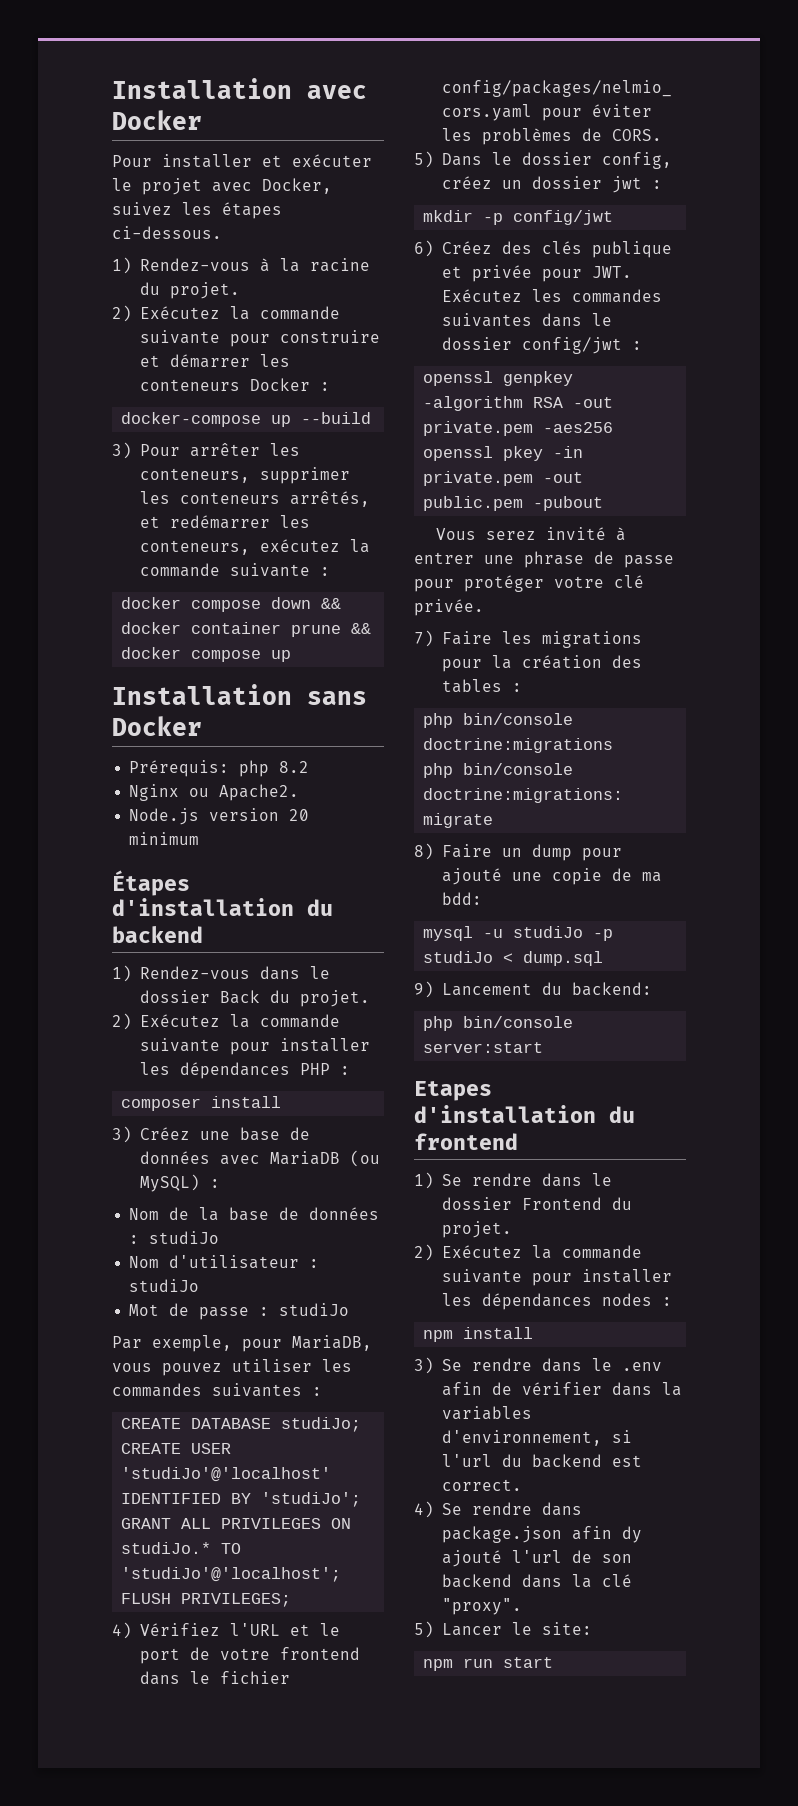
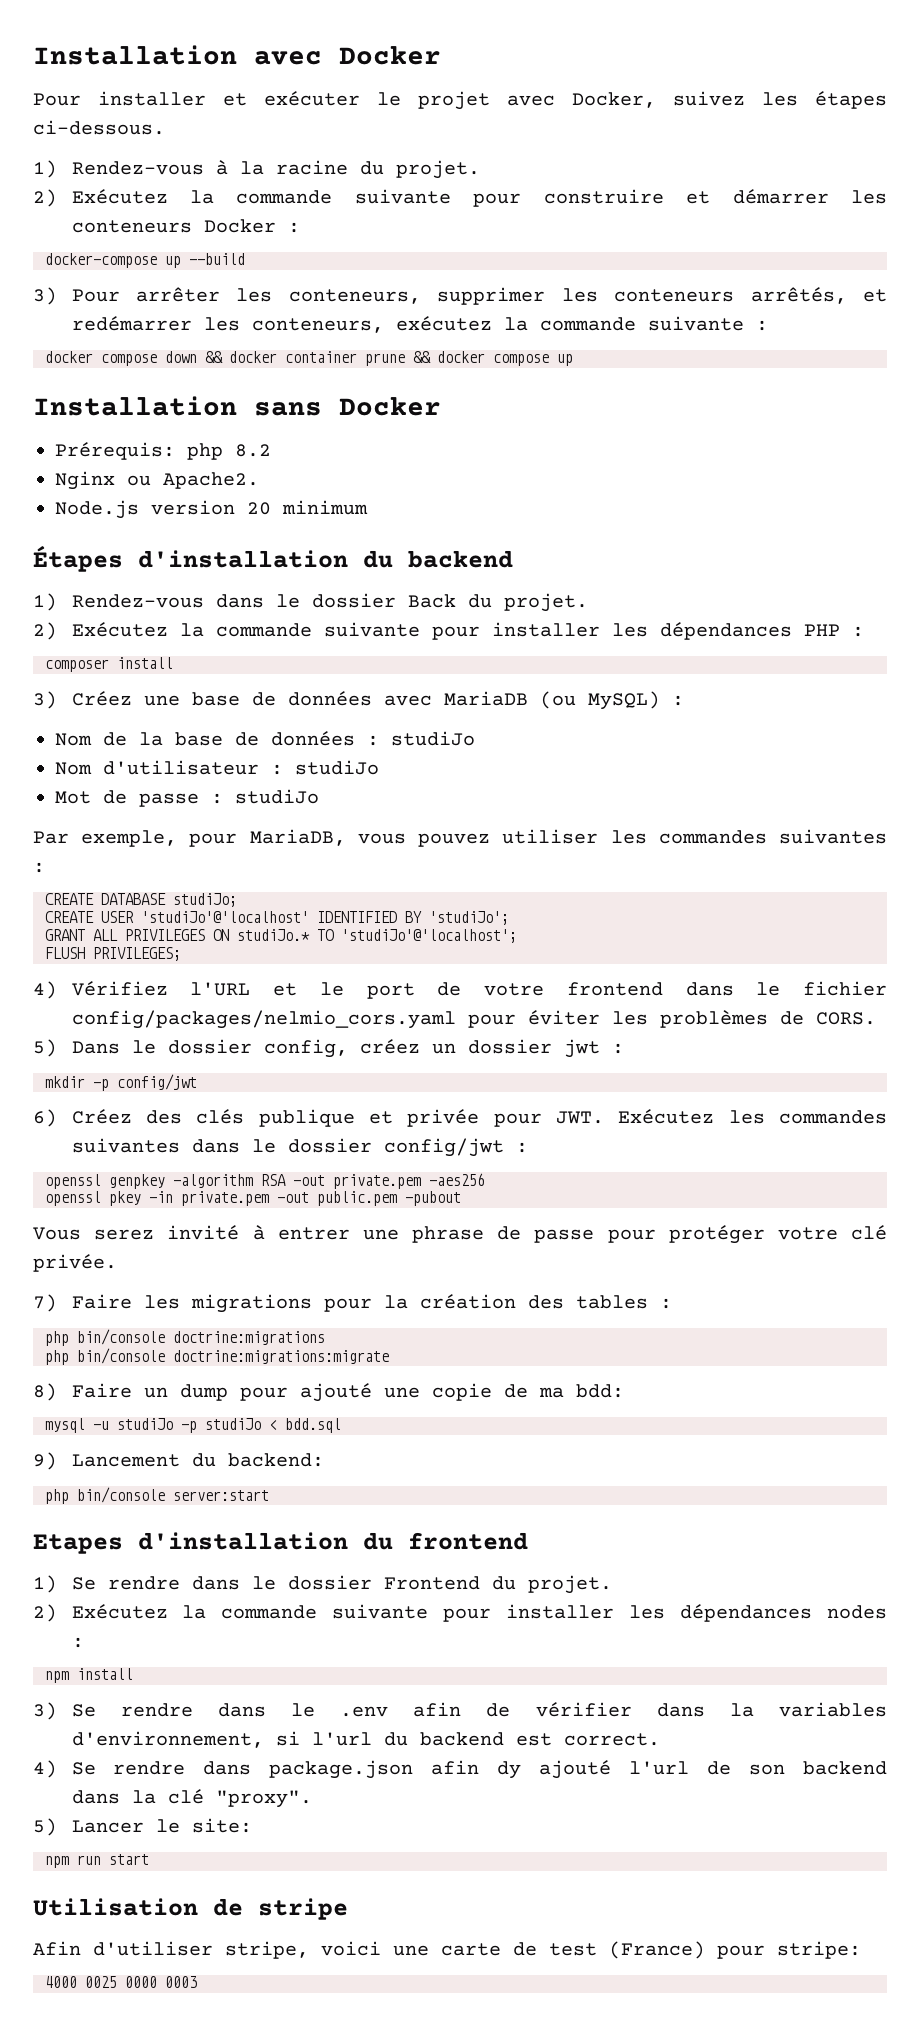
[523,951,604,966] dump.sql -> [285,1418,341,1433] bdd.sql
(554, 1662) none -> [33,1898,348,1920] [33,1941,861,1959] [45,1976,197,1988] // Utilisation de stripe // Afin d'utiliser stripe, voici une carte de test (France) pour stripe: // 4000 0025 0000 0003

